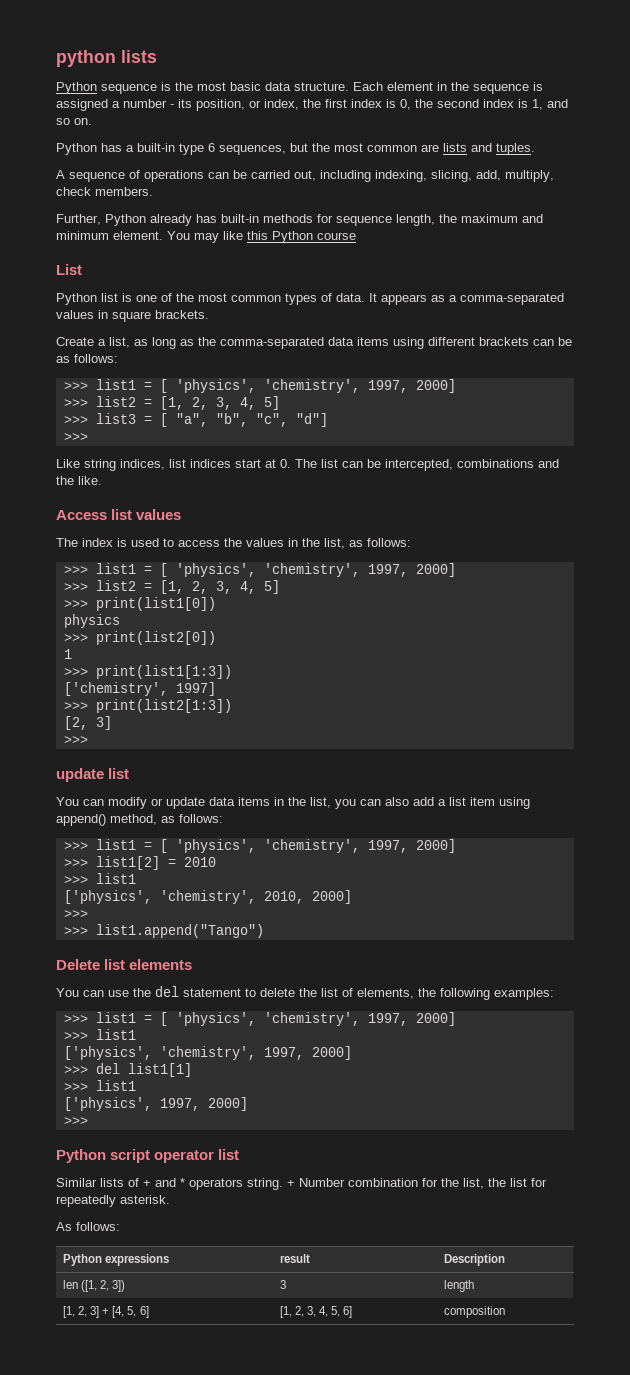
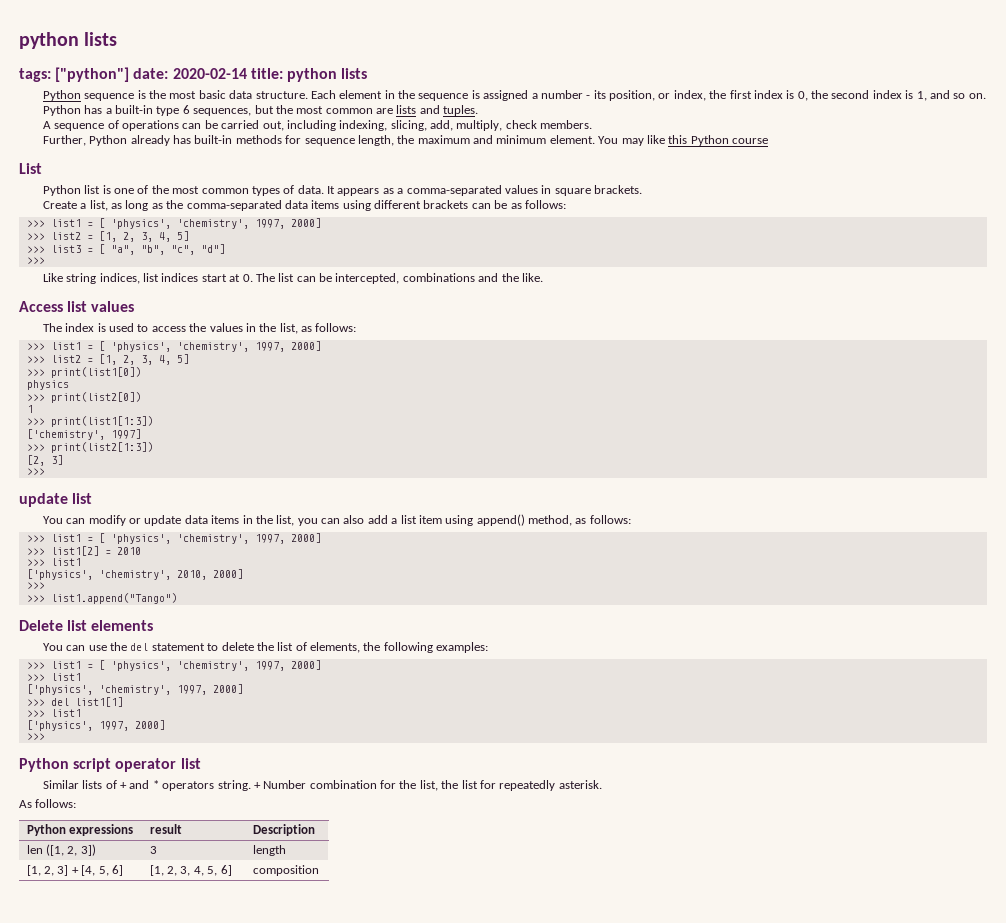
[56,50,157,67] python lists -> [19,32,118,49] [19,67,368,82] python lists // tags: ["python"] date: 2020-02-14 title: python lists

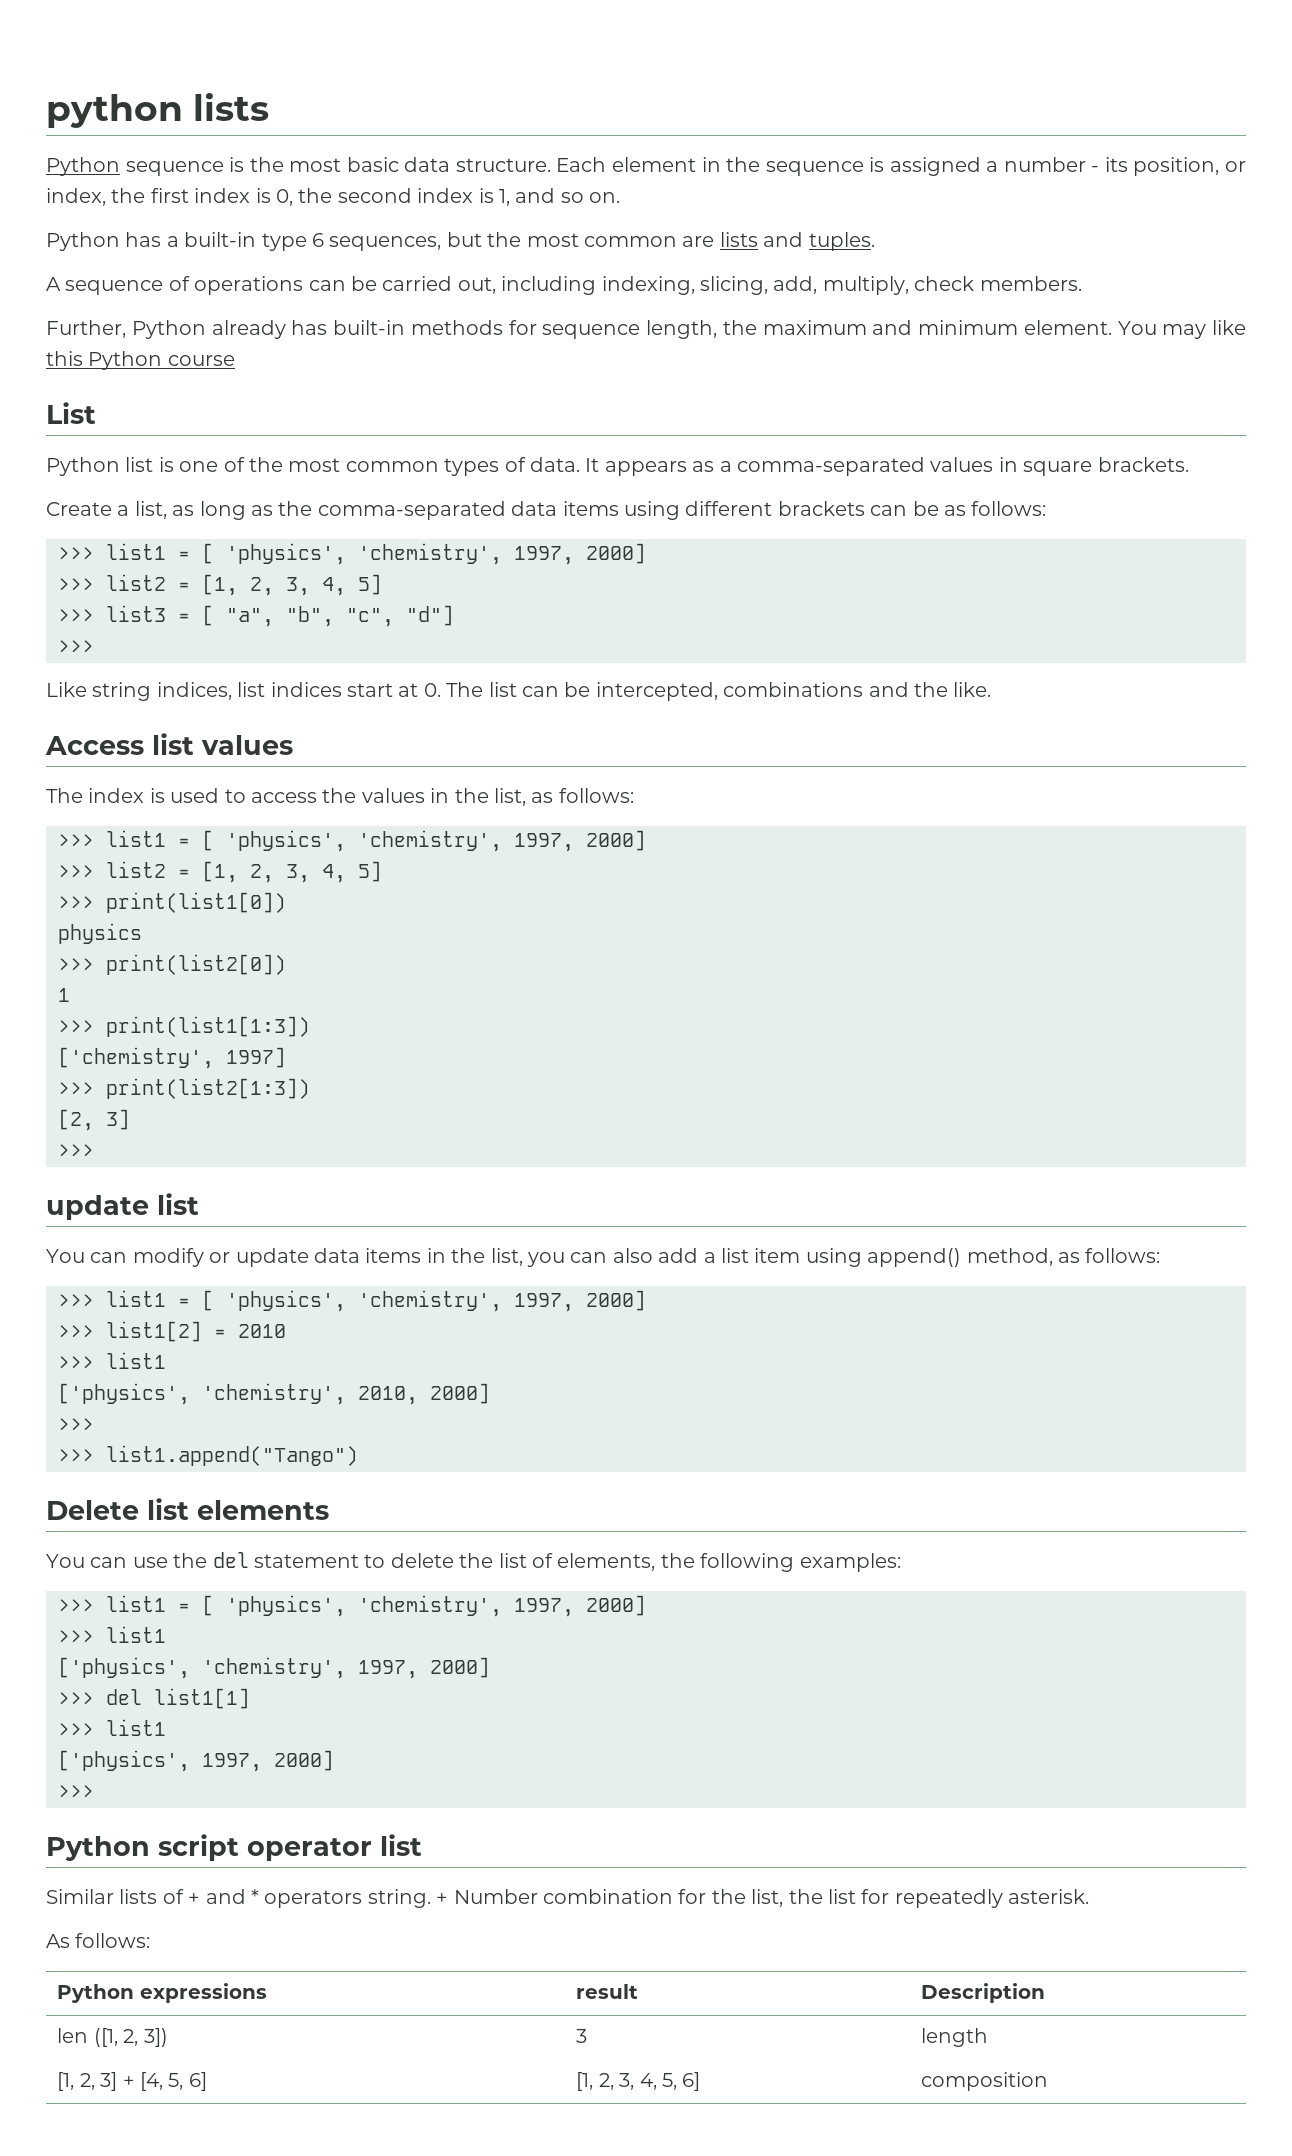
[19,32,118,49] [19,67,368,82] python lists // tags: ["python"] date: 2020-02-14 title: python lists -> [46,93,269,128] python lists

